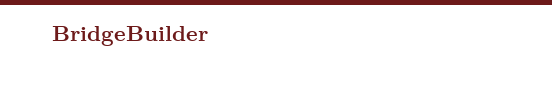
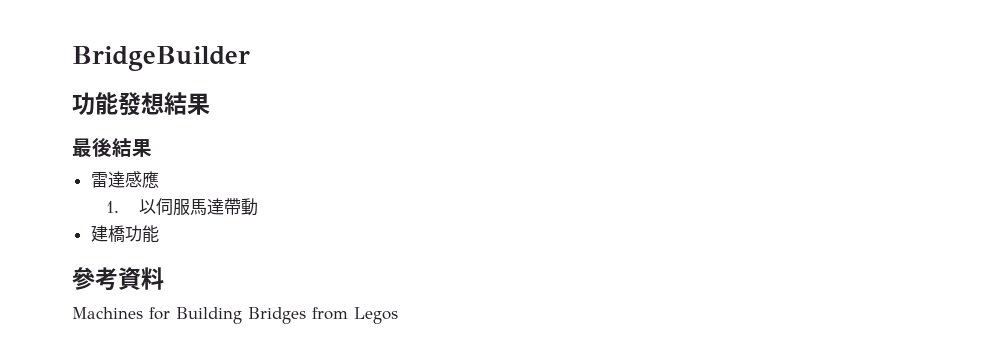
(208, 36) none -> [72,92,210,116] [72,138,152,157] [90,171,159,188] [105,198,259,216] [90,225,159,243] [72,267,164,291] [72,307,398,324] // 功能發想結果 // 最後結果 // 雷達感應 // 1.以伺服馬達帶動 // 建橋功能 // 參考資料 // Machines for Building Bridges from Legos

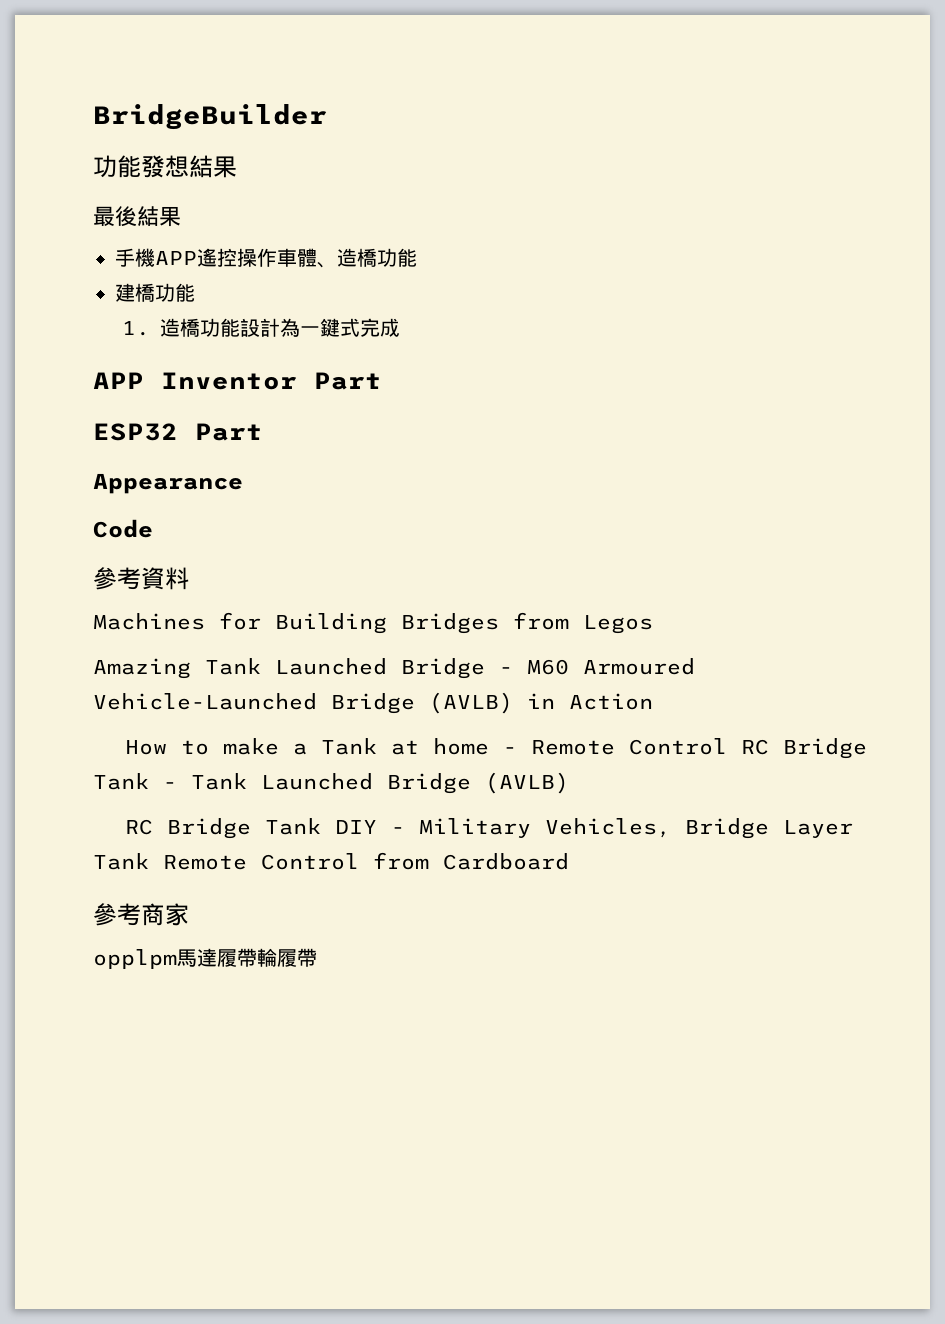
[90,171,159,188] [105,198,259,216] [90,225,159,243] 雷達感應 // 1.以伺服馬達帶動 // 建橋功能 -> [115,248,417,268] [115,283,195,302] [122,318,401,337] [93,372,382,390] [93,423,263,441] [93,473,243,494] [93,519,153,538] 手機APP遙控操作車體、造橋功能 // 建橋功能 // 1.造橋功能設計為一鍵式完成 // APP Inventor Part // ESP32 Part // Appearance // Code
(398, 315) none -> [93,658,695,679] [93,692,653,714] [125,738,868,759] [93,772,569,794] [125,818,854,839] [93,852,569,870] [93,903,189,926] [93,948,317,969] // Amazing Tank Launched Bridge - M60 Armoured Vehicle-Launched Bridge (AVLB) in Action // How to make a Tank at home - Remote Control RC Bridge Tank - Tank Launched Bridge (AVLB) // RC Bridge Tank DIY - Military Vehicles, Bridge Layer Tank Remote Control from Cardboard // 參考商家 // opplpm馬達履帶輪履帶

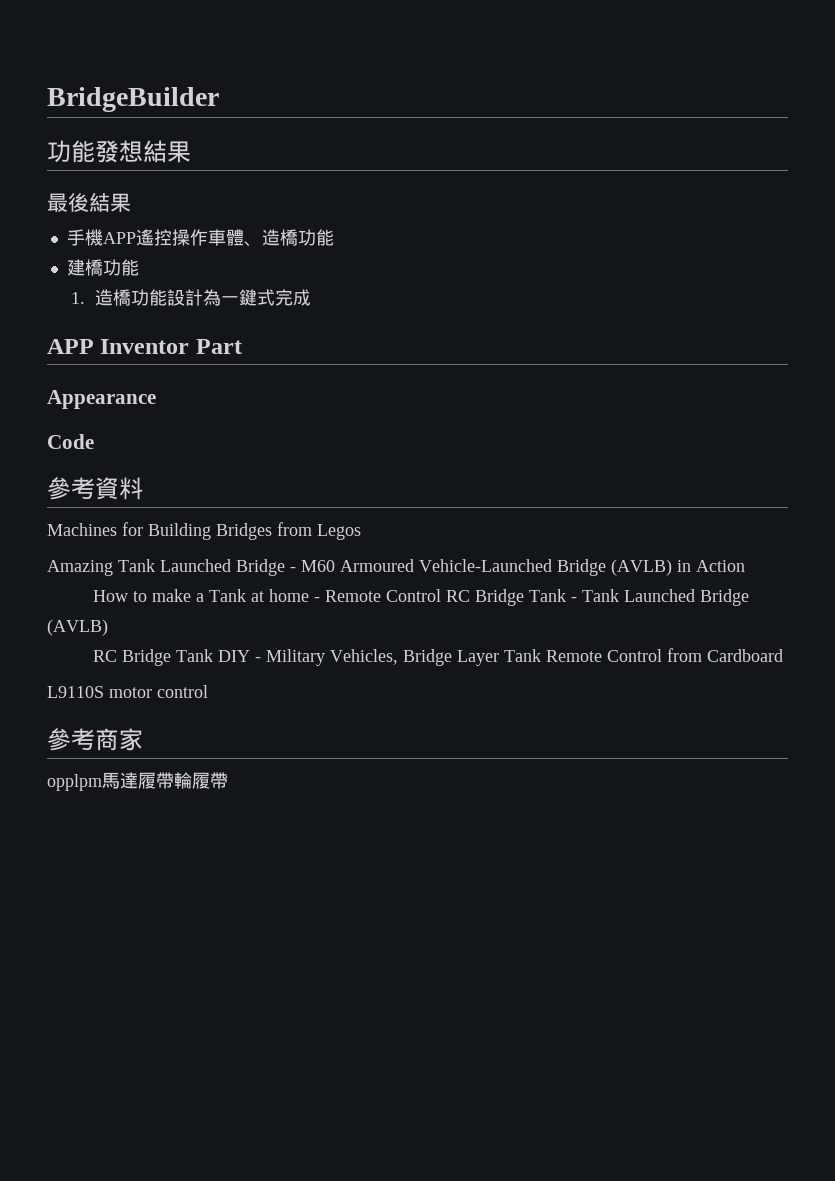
[93,423,263,441] // ESP32 Part -> (242, 346) none
(569, 861) none -> [47,685,208,698] // L9110S motor control

